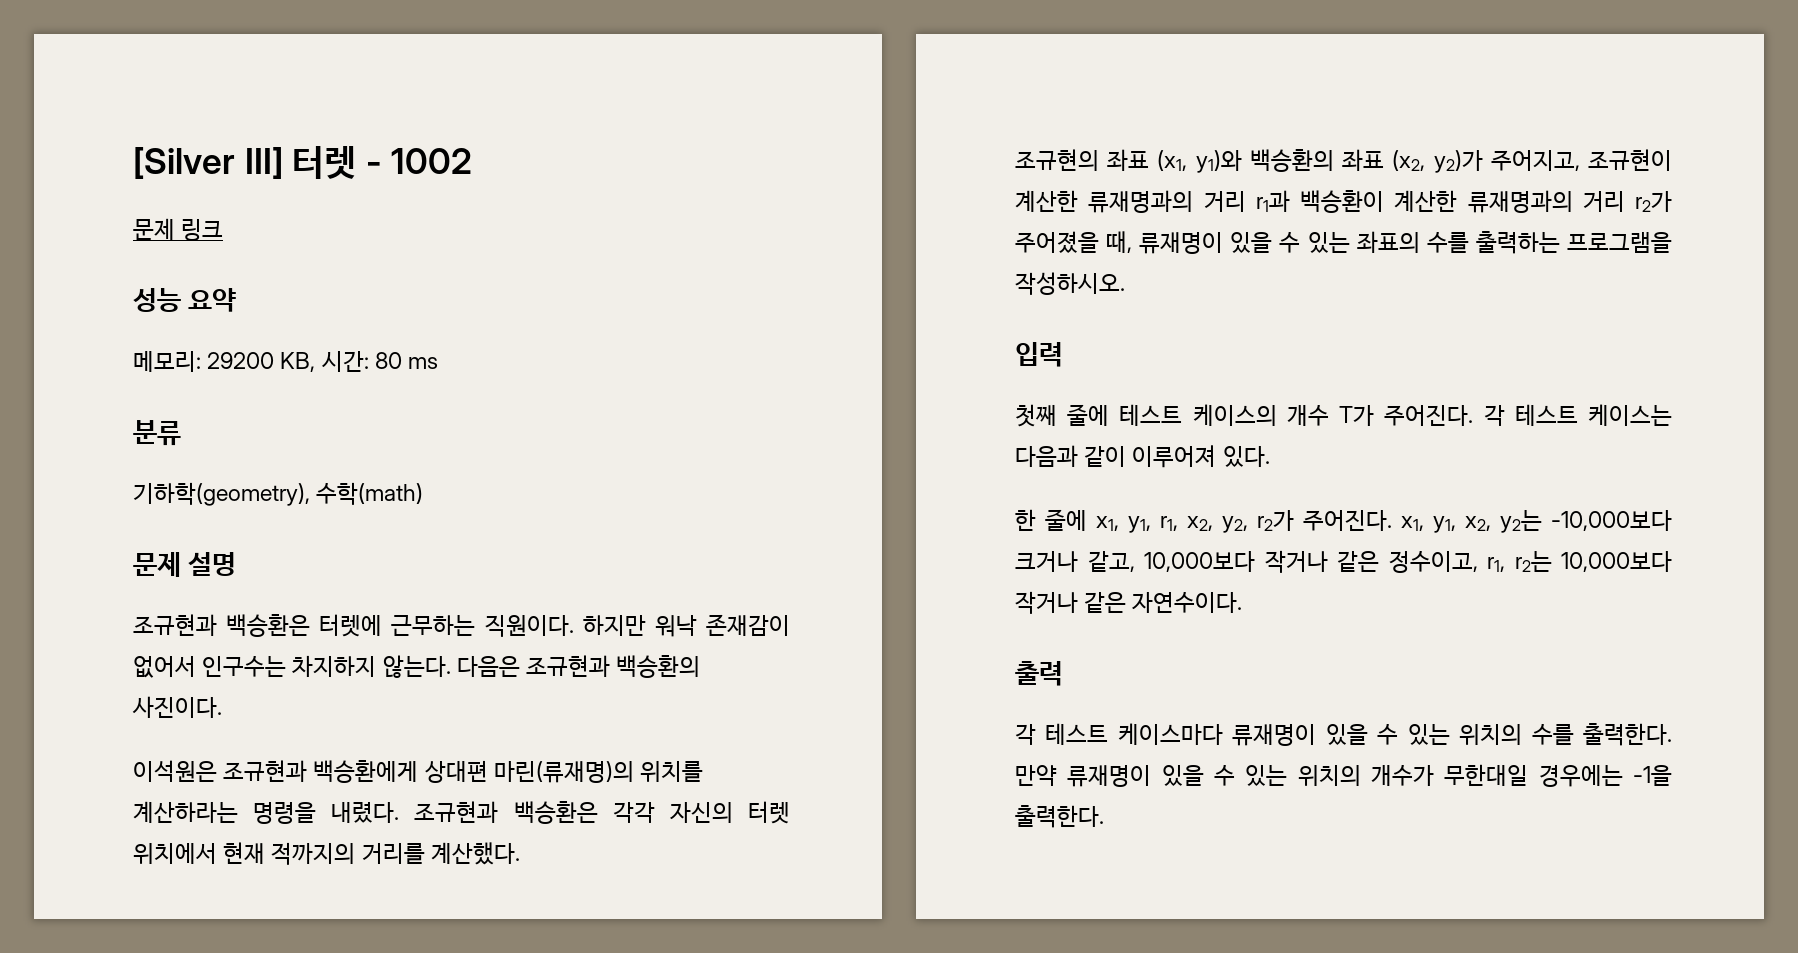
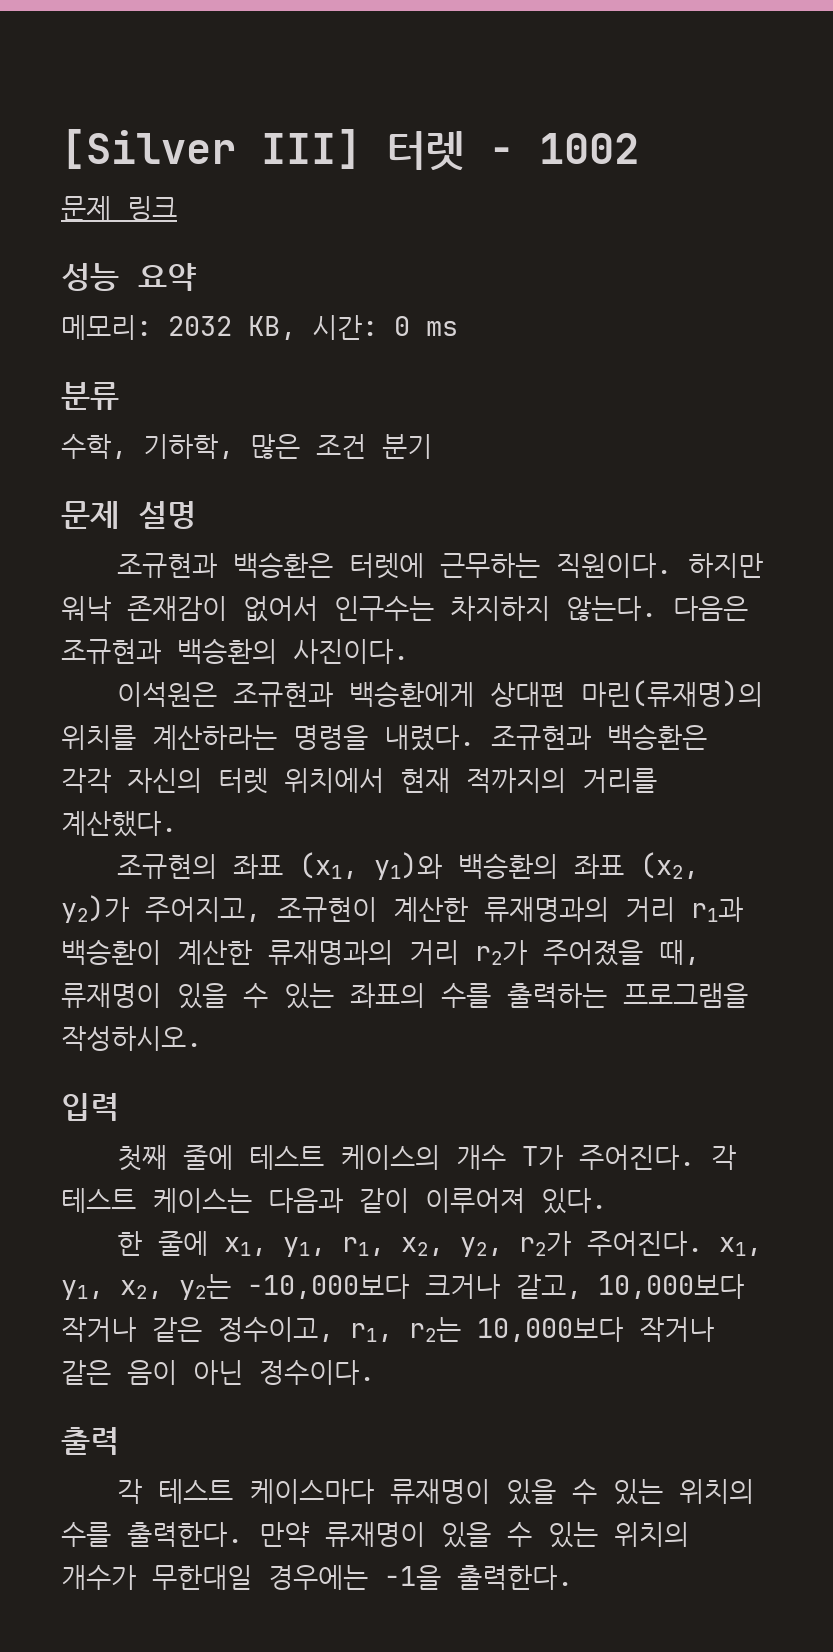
[207,352,275,369] 29200 -> [168,316,232,336] 2032
[374,352,402,369] 80 -> [394,316,410,336] 0
[133,482,424,506] 기하학(geometry), 수학(math) -> [61,434,432,459] 수학, 기하학, 많은 조건 분기
[1132,592,1243,613] 자연수이다. -> [127,1360,375,1385] 음이 아닌 정수이다.

